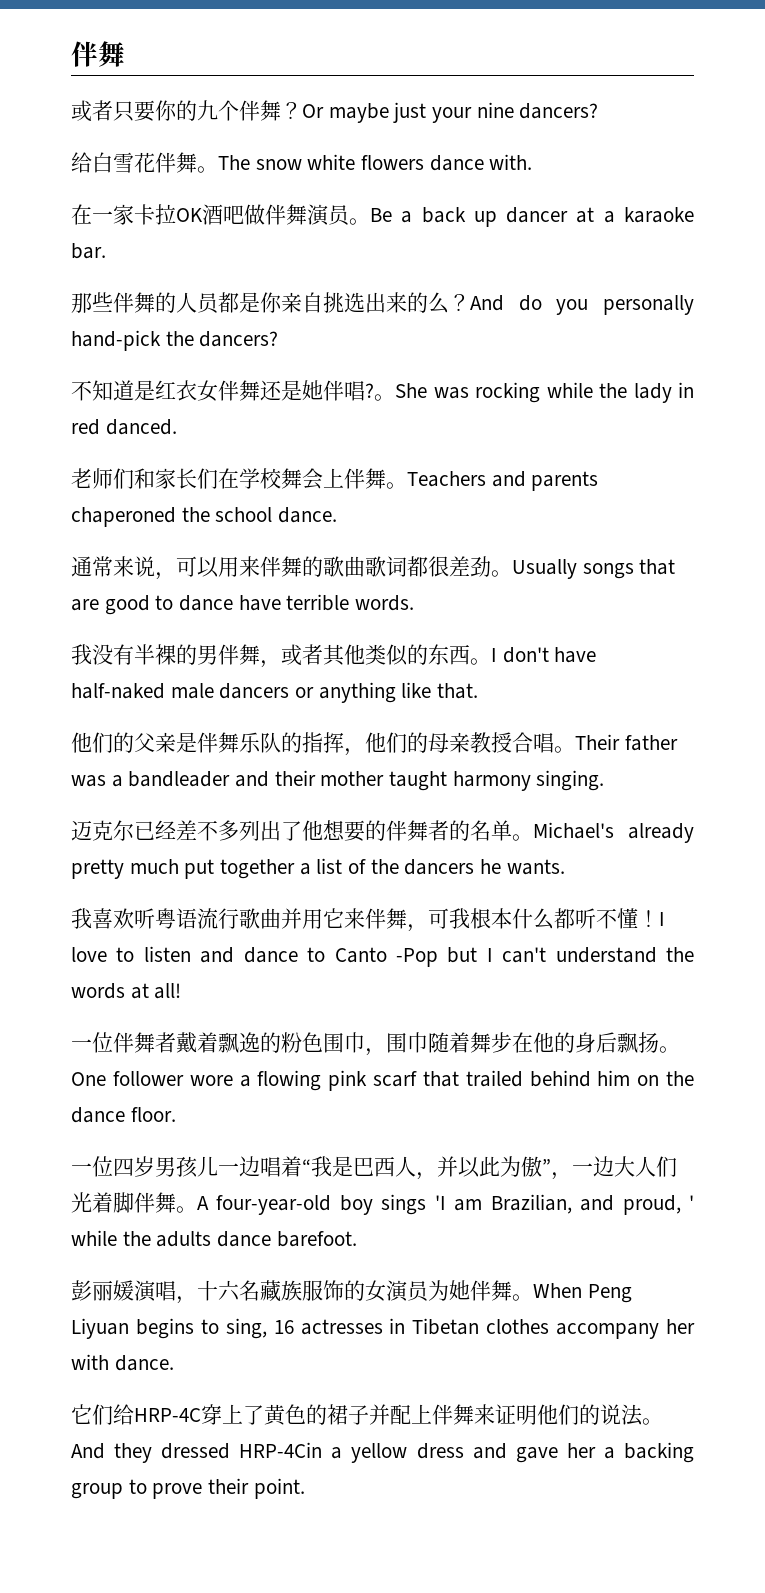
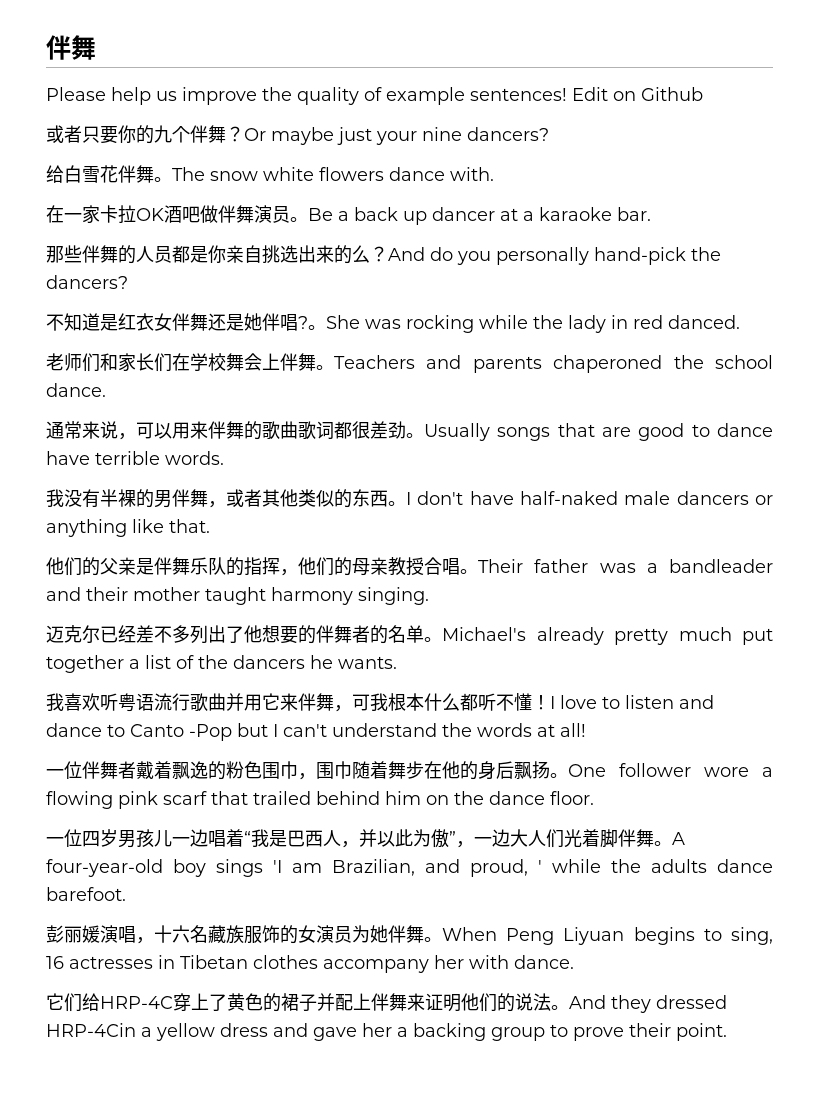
[71,41,125,67] 伴舞 -> [46,35,96,60] [46,87,703,105] 伴舞 // Please help us improve the quality of example sentences! Edit on Github

